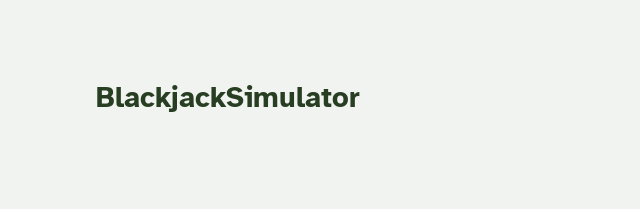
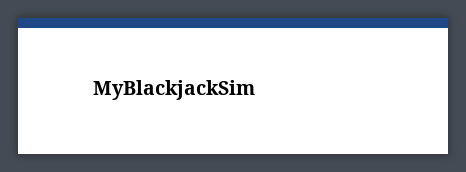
[96,85,360,112] BlackjackSimulator -> [93,80,255,100] MyBlackjackSim

